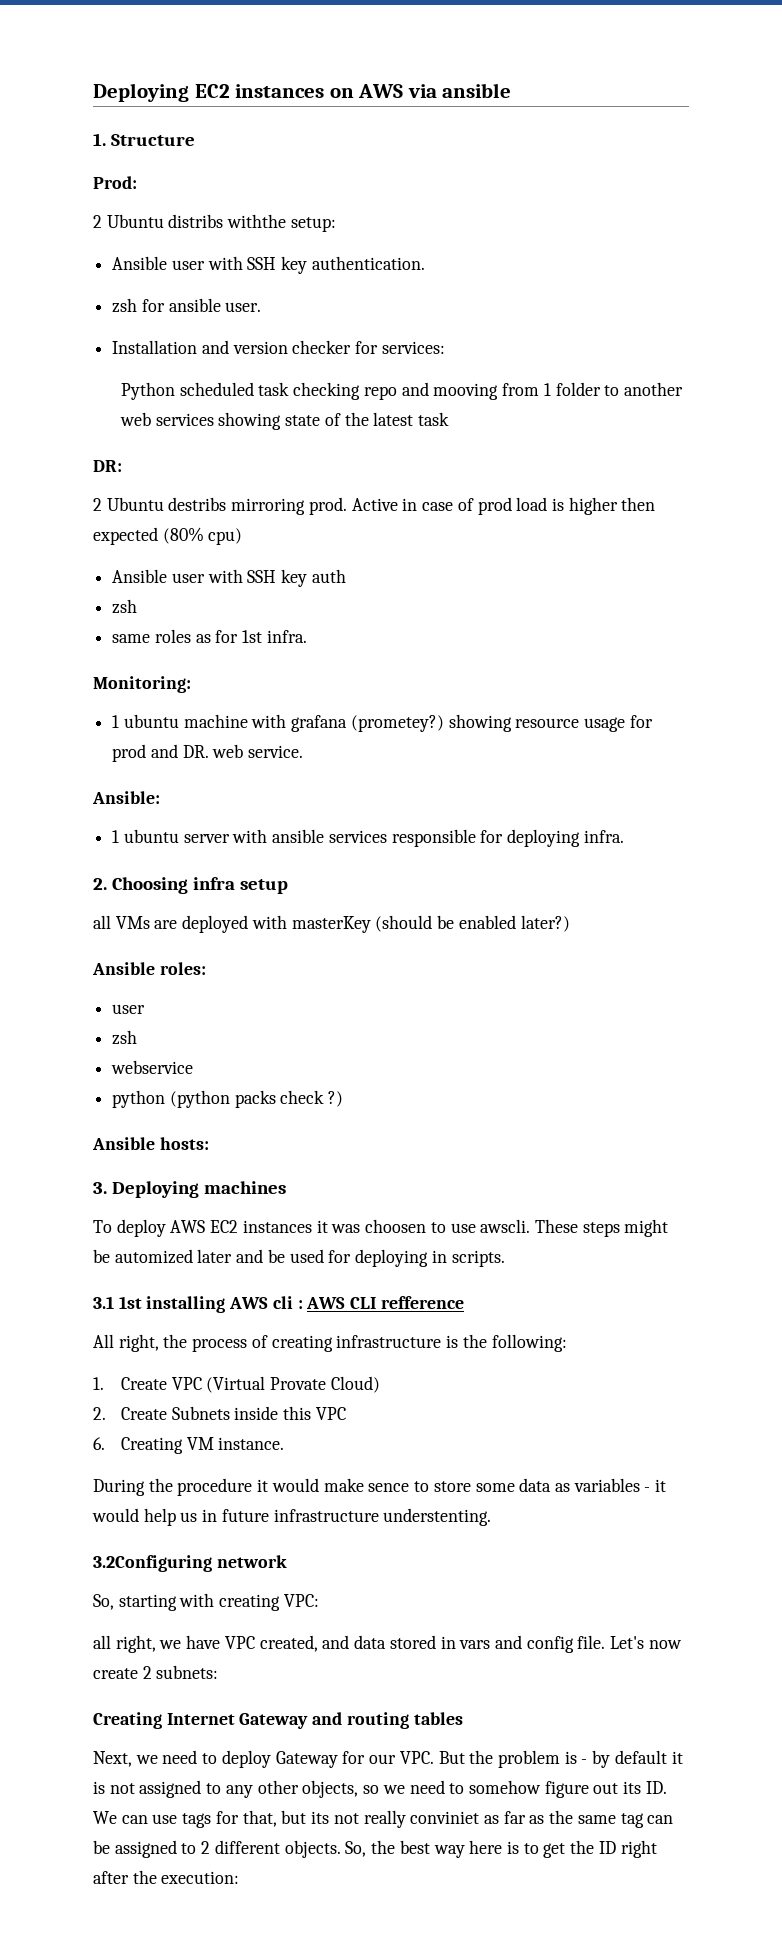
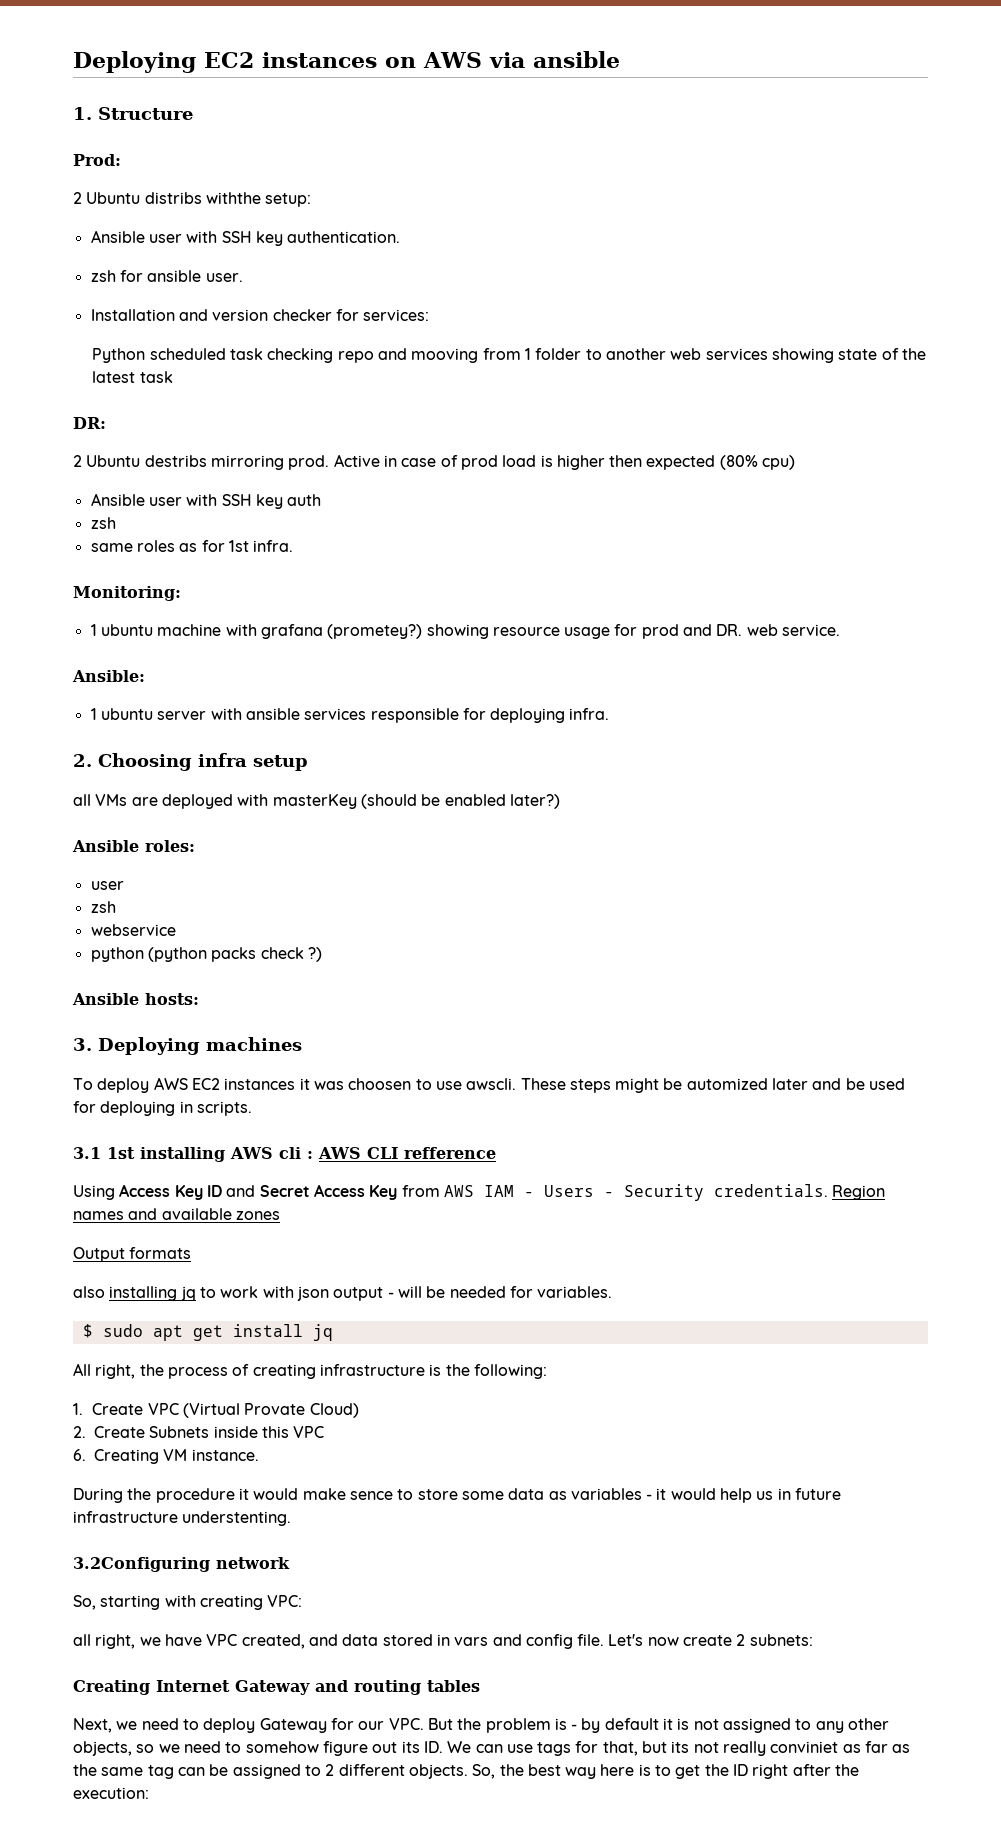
(464, 1302) none -> [73,1184,886,1201] [73,1208,280,1220] [73,1247,192,1262] [73,1286,613,1301] [82,1324,333,1341] // Using Access Key ID and Secret Access Key from AWS IAM - Users - Security credentials. Region names and available zones // Output formats // also installing jq to work with json output - will be needed for variables. // $ sudo apt get install jq

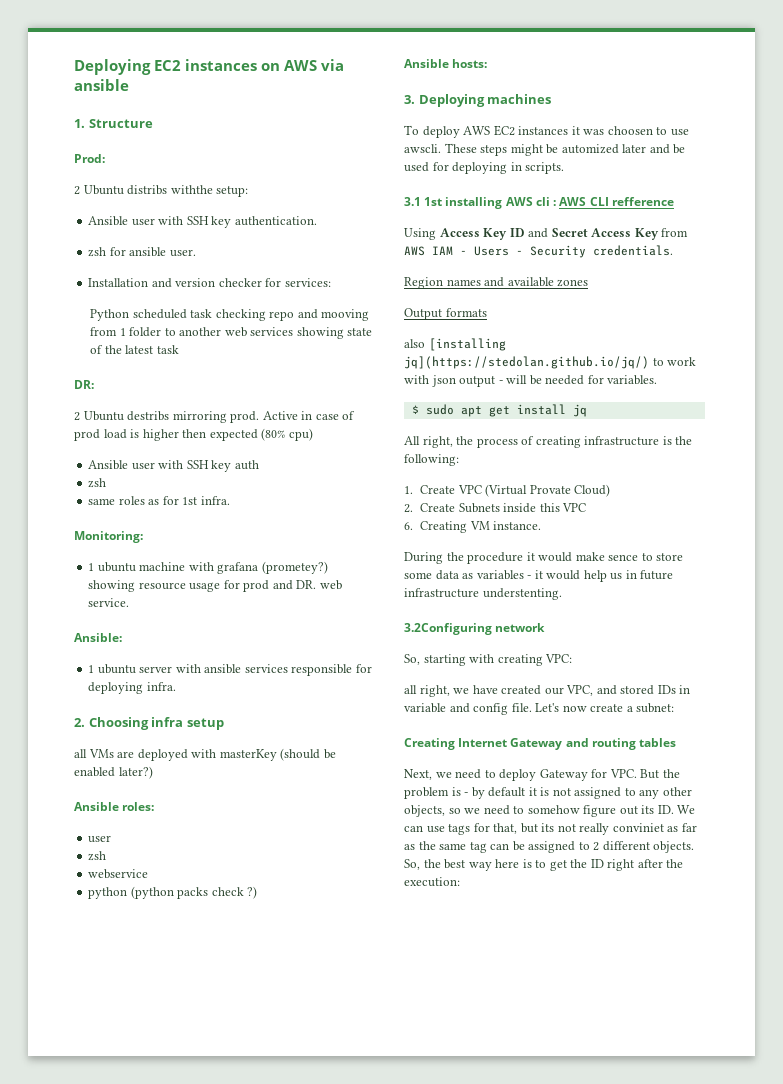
(828, 1190) none -> (673, 250) //
[109,1286,196,1301] installing jq -> [428,338,506,351] [404,356,649,369] [installing jq](https://stedolan.github.io/jq/)
[206,1634,489,1649] VPC created, and data stored in vars -> [501,685,691,696] [404,703,446,713] created our VPC, and stored IDs in variable
[736,1634,813,1646] 2 subnets: -> [626,703,675,713] a subnet:
[358,1721,385,1730] our -> (608, 773) none

